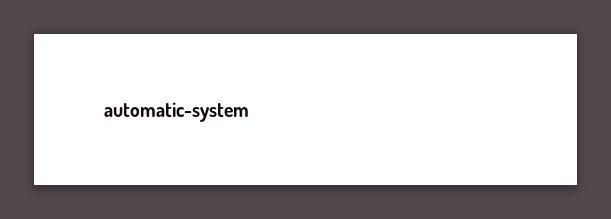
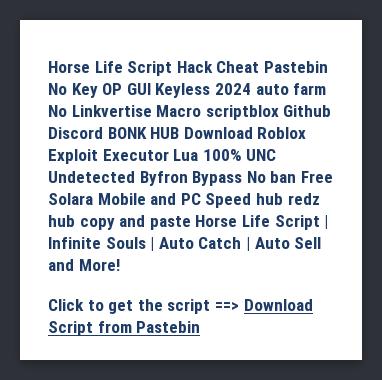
[104,102,249,122] automatic-system -> [48,61,328,76] [48,83,327,98] [48,105,332,120] [48,127,307,139] [48,149,277,164] [48,171,333,186] [48,193,320,208] [48,215,329,230] [48,237,322,251] [48,259,120,271] [48,299,313,314] [48,321,201,336] Horse Life Script Hack Cheat Pastebin No Key OP GUI Keyless 2024 auto farm No Linkvertise Macro scriptblox Github Discord BONK HUB Download Roblox Exploit Executor Lua 100% UNC Undetected Byfron Bypass No ban Free Solara Mobile and PC Speed hub redz hub copy and paste Horse Life Script | Infinite Souls | Auto Catch | Auto Sell and More! // Click to get the script ==> Download Script from Pastebin

